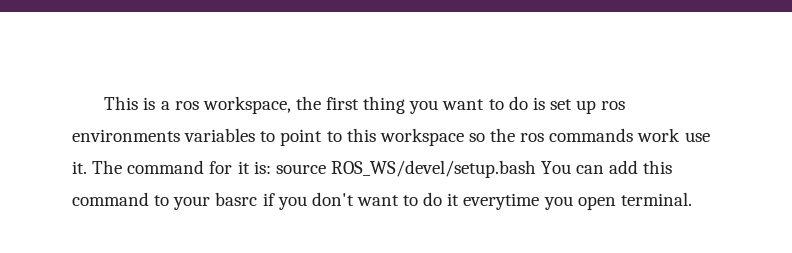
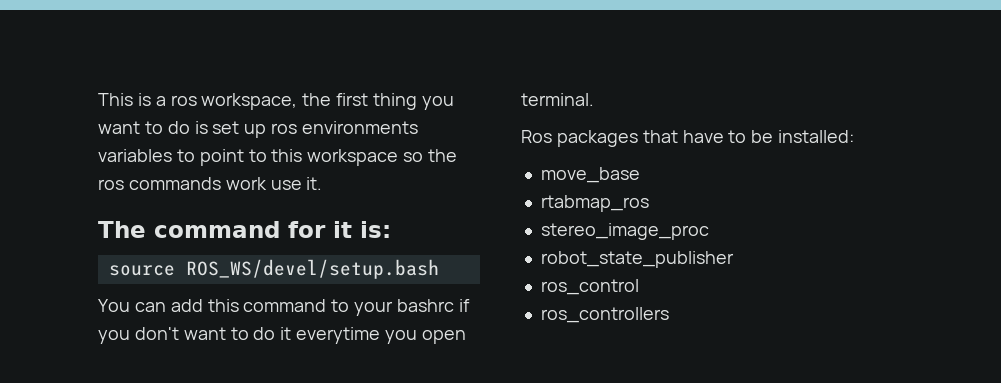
(87, 167) none -> (323, 183) //
(271, 167) none -> (391, 229) //
(536, 169) none -> (439, 269) //
[215,192,258,206] basrc -> [397,299,455,312] bashrc
(692, 199) none -> [521,130,855,147] [540,167,640,183] [540,195,649,212] [540,223,709,240] [540,251,734,268] [540,279,639,295] [540,307,669,323] // Ros packages that have to be installed: // move_base // rtabmap_ros // stereo_image_proc // robot_state_publisher // ros_control // ros_controllers

